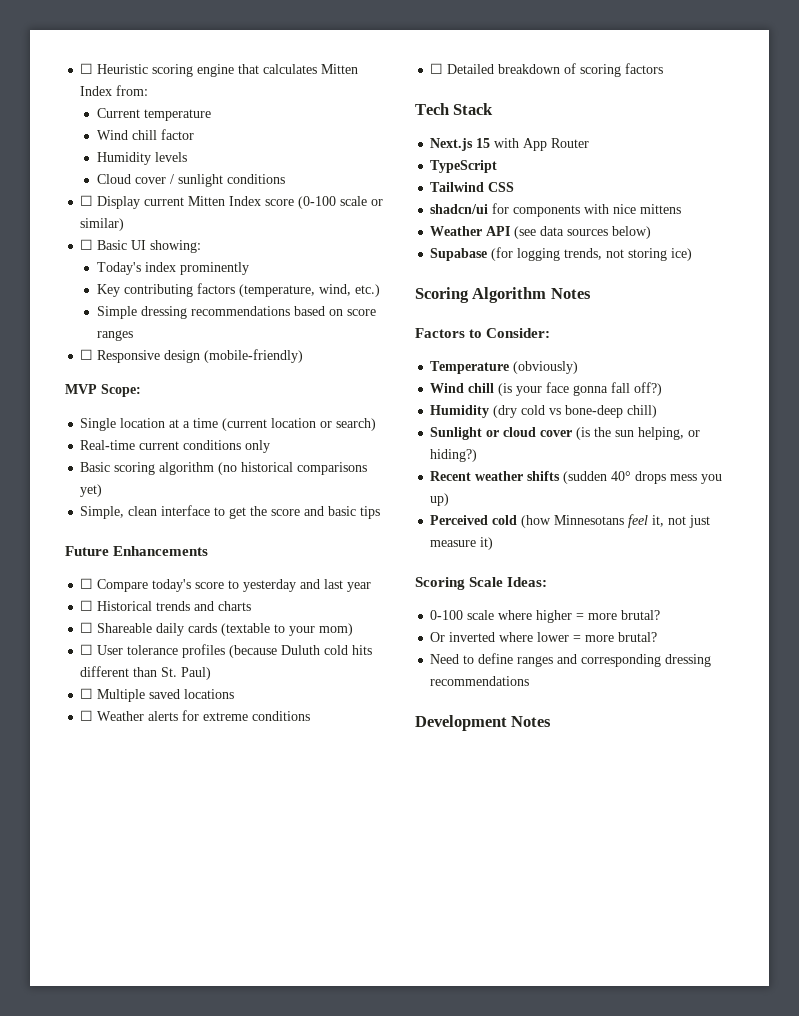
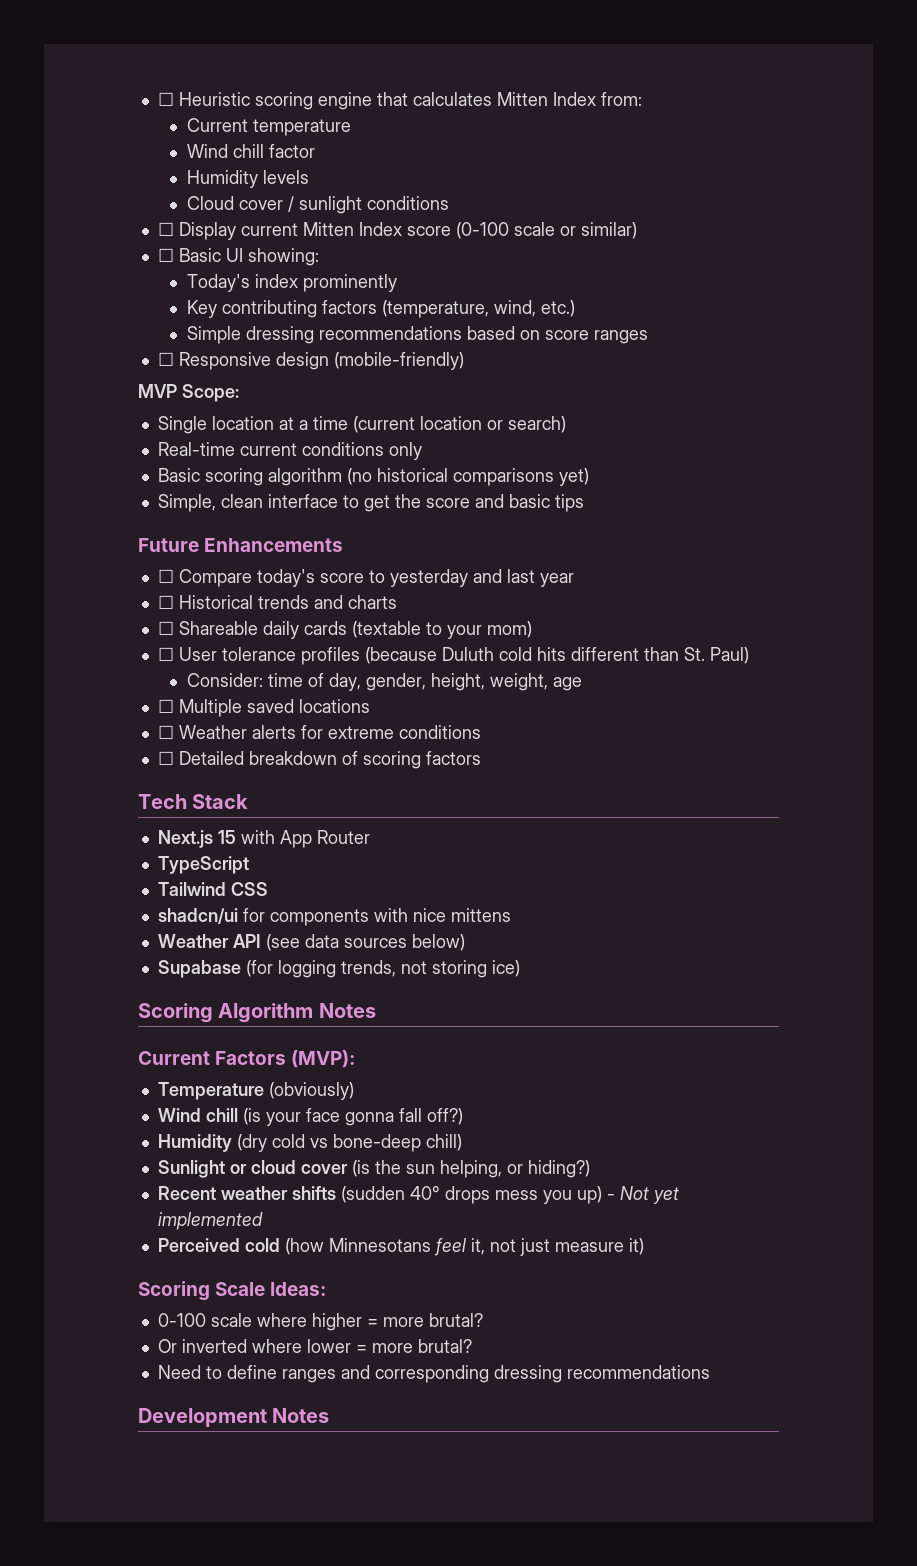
(212, 673) none -> [186,673,582,691] // Consider: time of day, gender, height, weight, age
[415,328,551,338] Factors to Consider: -> [138,1050,356,1068] Current Factors (MVP):
(450, 499) none -> [606,1186,679,1204] [157,1212,263,1230] - Not yet implemented

